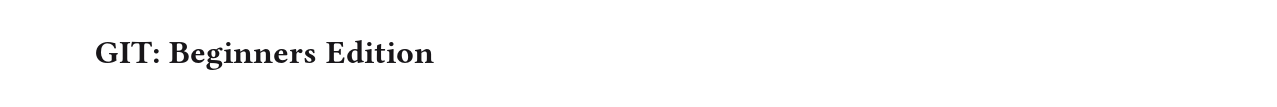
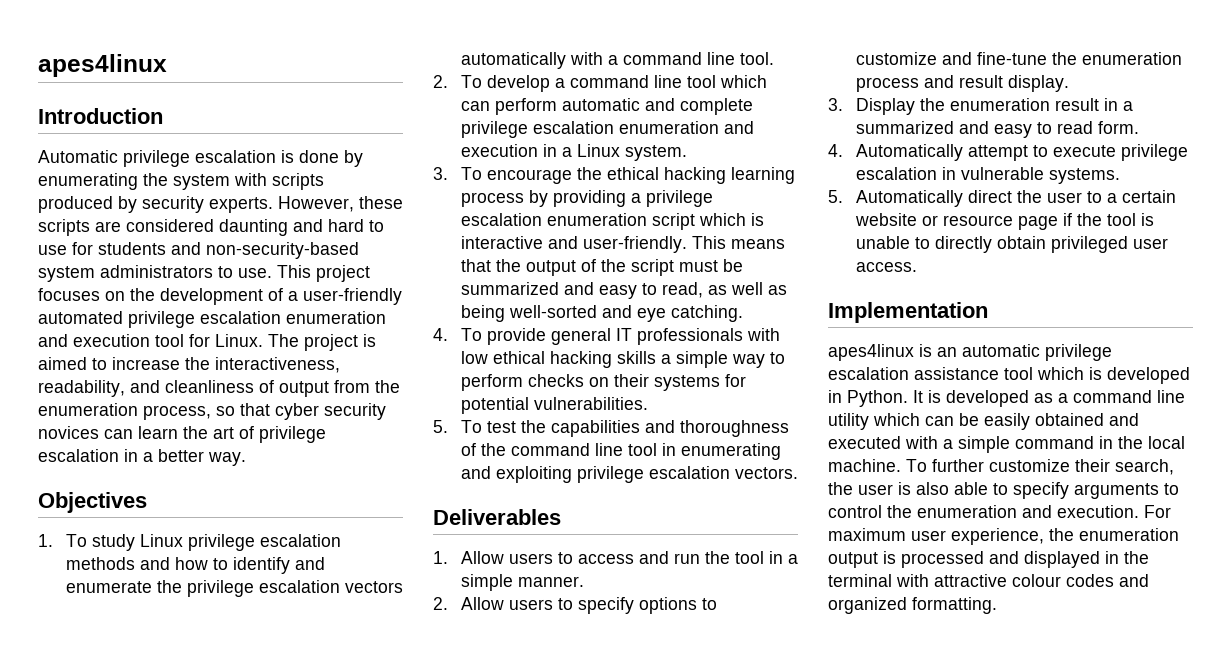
[95,40,434,70] GIT: Beginners Edition -> [38,54,167,77] [38,108,163,124] [38,150,363,167] [38,173,324,190] [38,196,403,213] [38,219,384,236] [38,242,359,259] [38,265,370,282] [38,288,402,305] [38,311,386,328] [38,334,376,351] [38,357,340,373] [38,380,400,397] [38,403,386,420] [38,426,326,443] [38,449,246,466] [38,492,147,513] [38,534,341,551] [65,557,325,574] [65,580,403,597] [460,52,774,69] [433,75,767,92] [460,98,753,115] [460,121,754,138] [460,144,687,161] [433,167,795,184] [460,190,713,207] [460,213,764,230] [460,236,785,253] [460,259,743,276] [460,282,787,299] [460,305,743,322] [433,328,780,345] [460,351,785,368] [460,374,746,391] [460,397,648,414] [433,420,789,437] [460,443,781,460] [460,466,798,483] [433,509,561,525] [433,551,798,564] [460,574,584,591] [433,597,717,614] [855,52,1182,65] [855,75,1069,92] [828,98,1133,115] [855,121,1139,138] [828,144,1188,161] [855,167,1120,184] [828,190,1176,207] [854,213,1154,230] [855,236,1168,253] [855,262,917,272] [828,302,988,323] [828,344,1112,361] [828,367,1190,384] [828,390,1185,407] [828,413,1139,430] [828,436,1185,453] [828,459,1174,475] [828,482,1179,499] [828,505,1171,518] [828,528,1179,545] [828,551,1149,568] [828,574,1149,587] [828,597,997,614] apes4linux // Introduction // Automatic privilege escalation is done by enumerating the system with scripts produced by security experts. However, these scripts are considered daunting and hard to use for students and non-security-based system administrators to use. This project focuses on the development of a user-friendly automated privilege escalation enumeration and execution tool for Linux. The project is aimed to increase the interactiveness, readability, and cleanliness of output from the enumeration process, so that cyber security novices can learn the art of privilege escalation in a better way. // Objectives // 1. To study Linux privilege escalation methods and how to identify and enumerate the privilege escalation vectors automatically with a command line tool. // 2. To develop a command line tool which can perform automatic and complete privilege escalation enumeration and execution in a Linux system. // 3. To encourage the ethical hacking learning process by providing a privilege escalation enumeration script which is interactive and user-friendly. This means that the output of the script must be summarized and easy to read, as well as being well-sorted and eye catching. // 4. To provide general IT professionals with low ethical hacking skills a simple way to perform checks on their systems for potential vulnerabilities. // 5. To test the capabilities and thoroughness of the command line tool in enumerating and exploiting privilege escalation vectors. // Deliverables // 1. Allow users to access and run the tool in a simple manner. // 2. Allow users to specify options to customize and fine-tune the enumeration process and result display. // 3. Display the enumeration result in a summarized and easy to read form. // 4. Automatically attempt to execute privilege escalation in vulnerable systems. // 5. Automatically direct the user to a certain website or resource page if the tool is unable to directly obtain privileged user access. // Implementation // apes4linux is an automatic privilege escalation assistance tool which is developed in Python. It is developed as a command line utility which can be easily obtained and executed with a simple command in the local machine. To further customize their search, the user is also able to specify arguments to control the enumeration and execution. For maximum user experience, the enumeration output is processed and displayed in the terminal with attractive colour codes and organized formatting.

